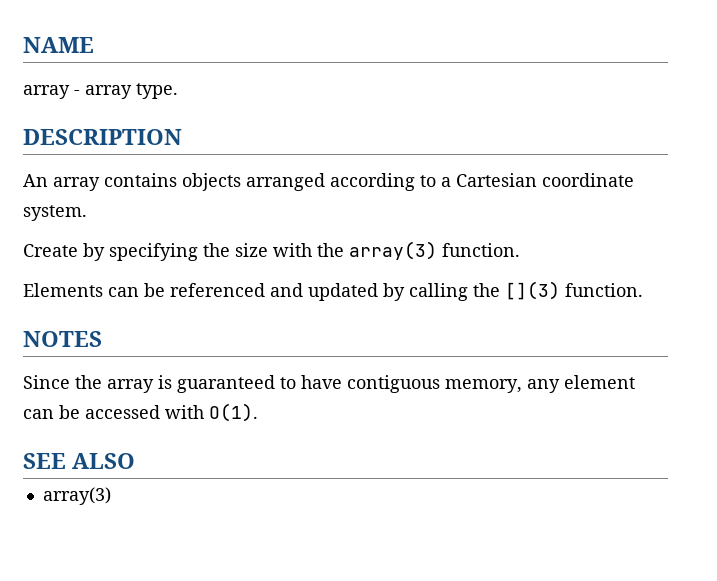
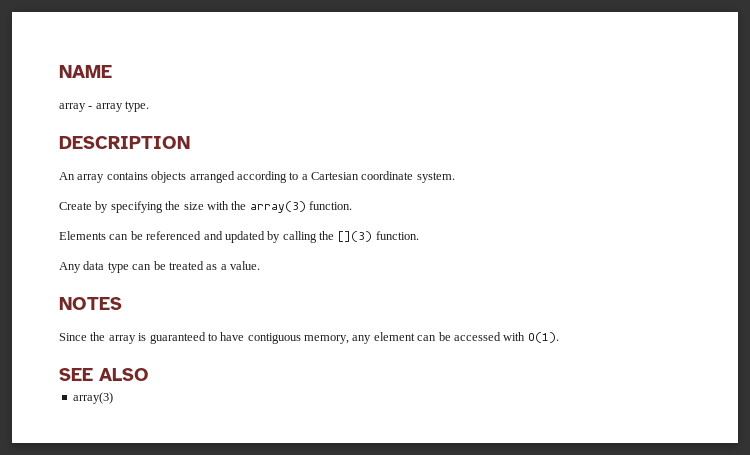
(643, 290) none -> [59,261,260,273] // Any data type can be treated as a value.

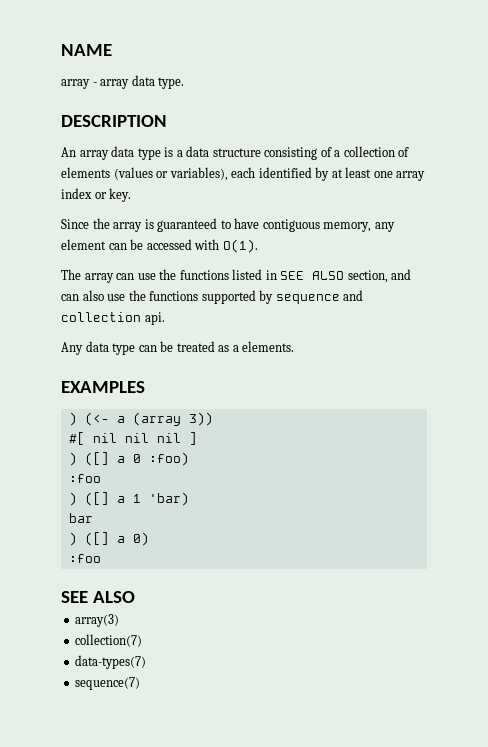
(123, 107) none -> [131,75,155,86] data
[106,171,455,183] [59,201,352,213] [59,231,419,243] [59,261,260,273] [59,297,122,310] contains objects arranged according to a Cartesian coordinate system. // Create by specifying the size with the array(3) function. // Elements can be referenced and updated by calling the [](3) function. // Any data type can be treated as a value. // NOTES -> [111,146,410,160] [61,167,426,181] [61,188,132,202] data type is a data structure consisting of a collection of elements (values or variables), each identified by at least one array index or key.
(559, 337) none -> [61,269,412,283] [61,290,364,304] [61,312,165,325] [61,341,295,355] [61,381,145,393] [68,412,213,426] [68,432,197,445] [68,452,189,466] [68,474,101,483] [68,492,189,506] [68,513,93,523] [68,532,149,546] [68,554,101,563] // The array can use the functions listed in SEE ALSO section, and can also use the functions supported by sequence and collection api. // Any data type can be treated as a elements. // EXAMPLES // ) (<- a (array 3)) // #[ nil nil nil ] // ) ([] a 0 :foo) // :foo // ) ([] a 1 'bar) // bar // ) ([] a 0) // :foo
(113, 398) none -> [75,634,143,647] [75,655,147,669] [75,677,141,690] // collection(7) // data-types(7) // sequence(7)

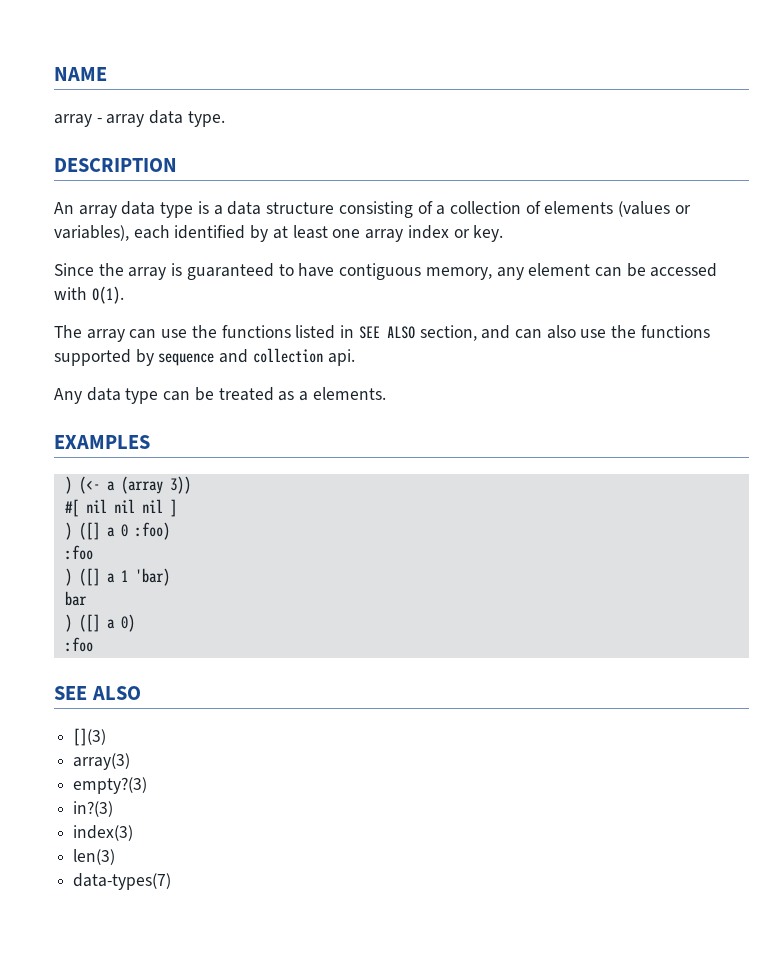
(136, 597) none -> [73,728,107,746] // [](3)
[75,634,143,647] collection(7) -> [73,777,148,794] [73,801,114,817] [73,825,134,841] [73,849,116,865] empty?(3) // in?(3) // index(3) // len(3)
[75,677,141,690] // sequence(7) -> (172, 881) none

